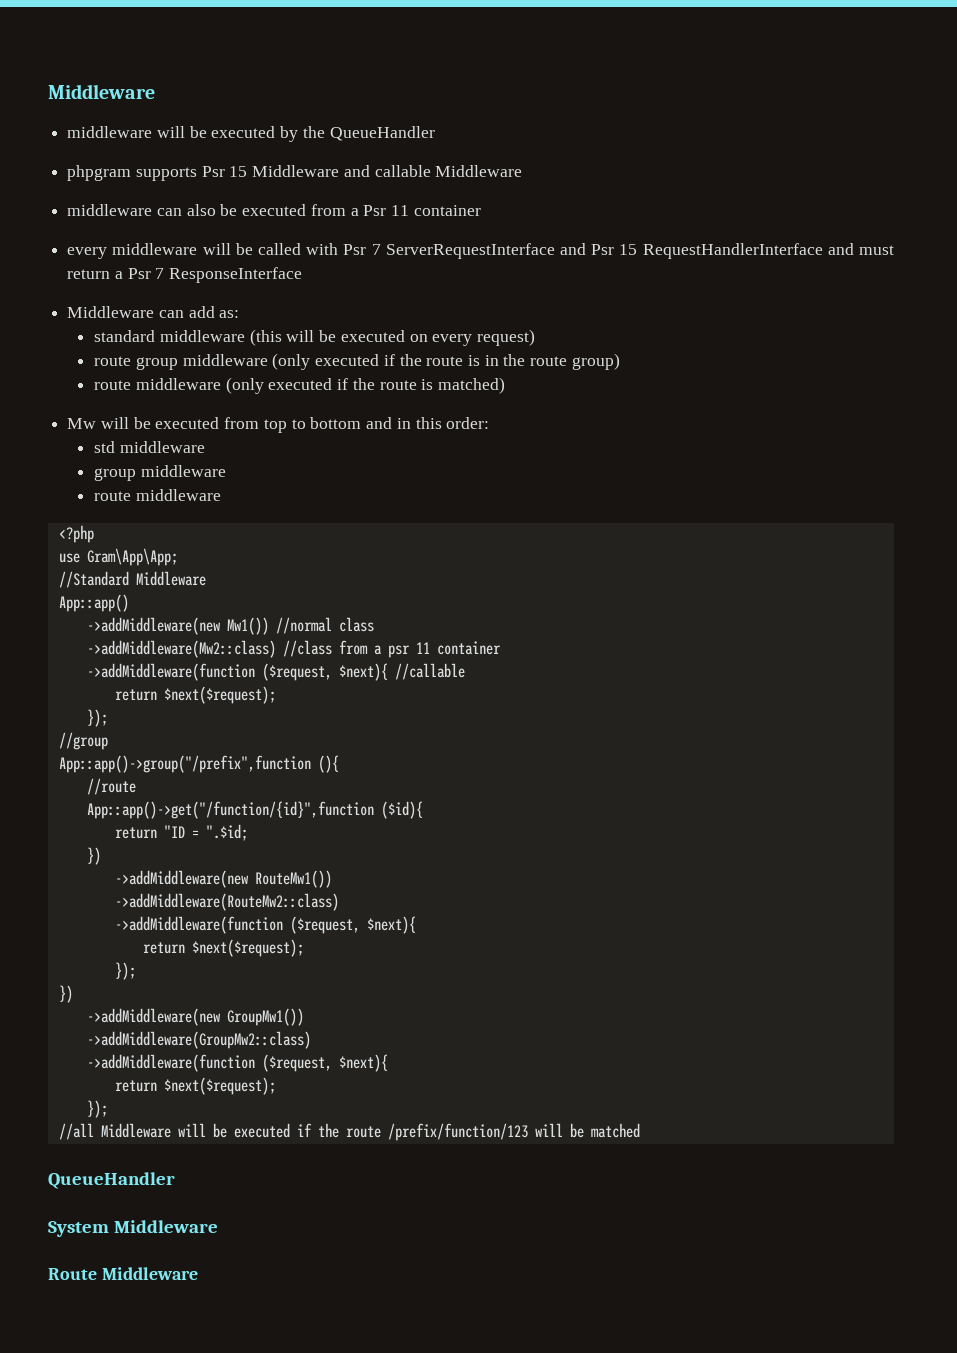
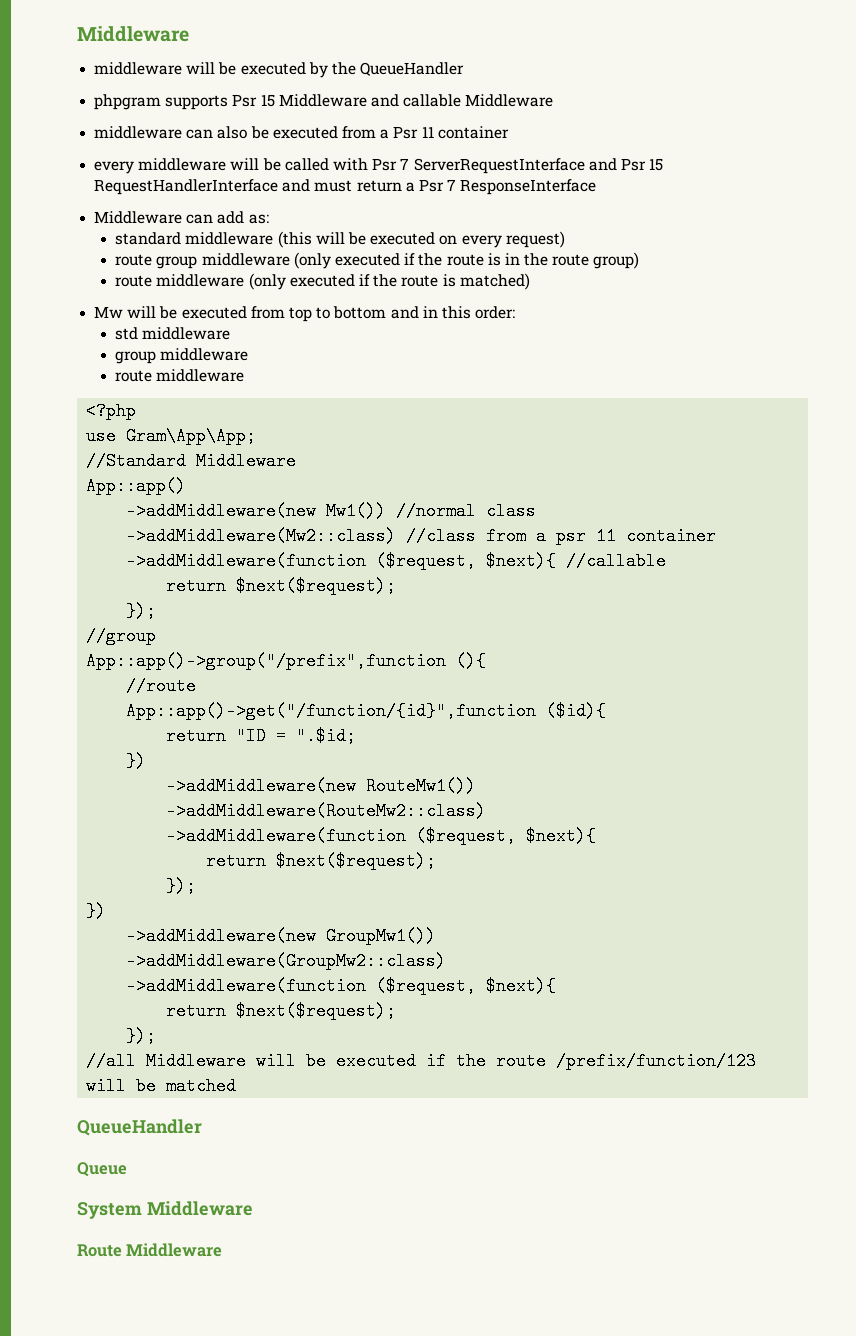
(175, 1180) none -> [77,1162,127,1177] // Queue

